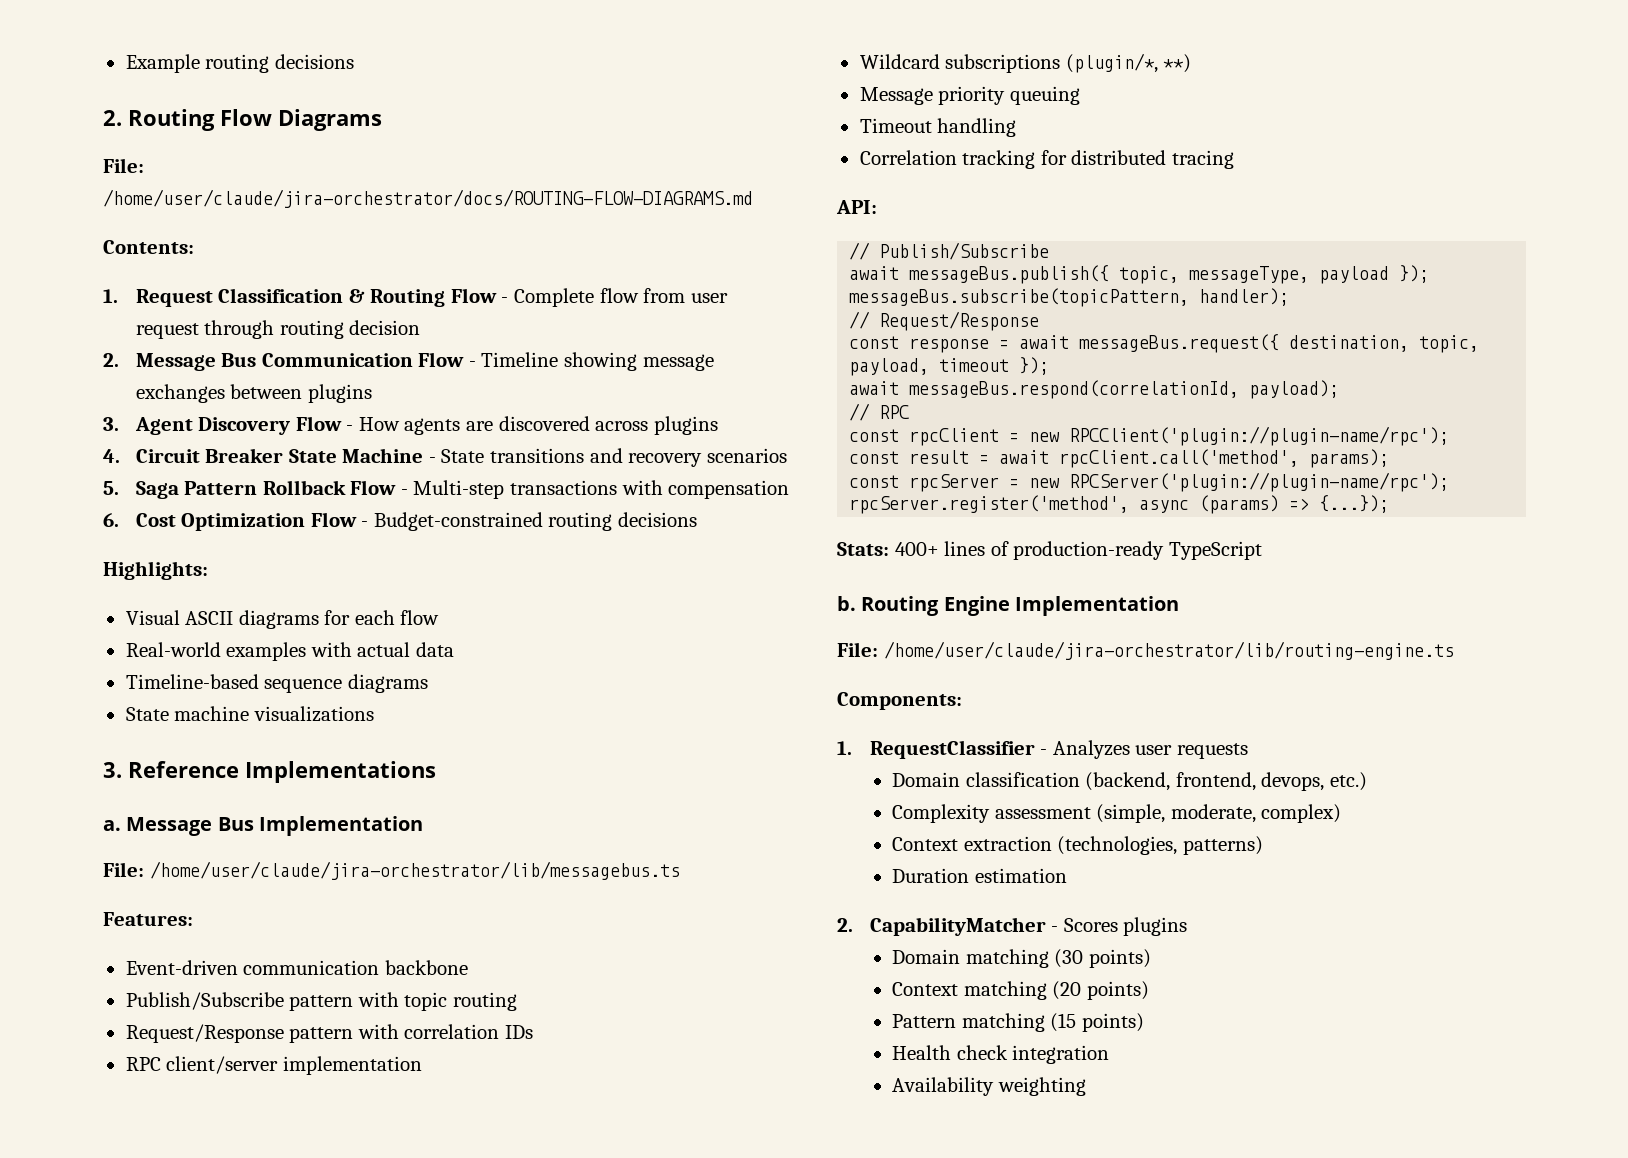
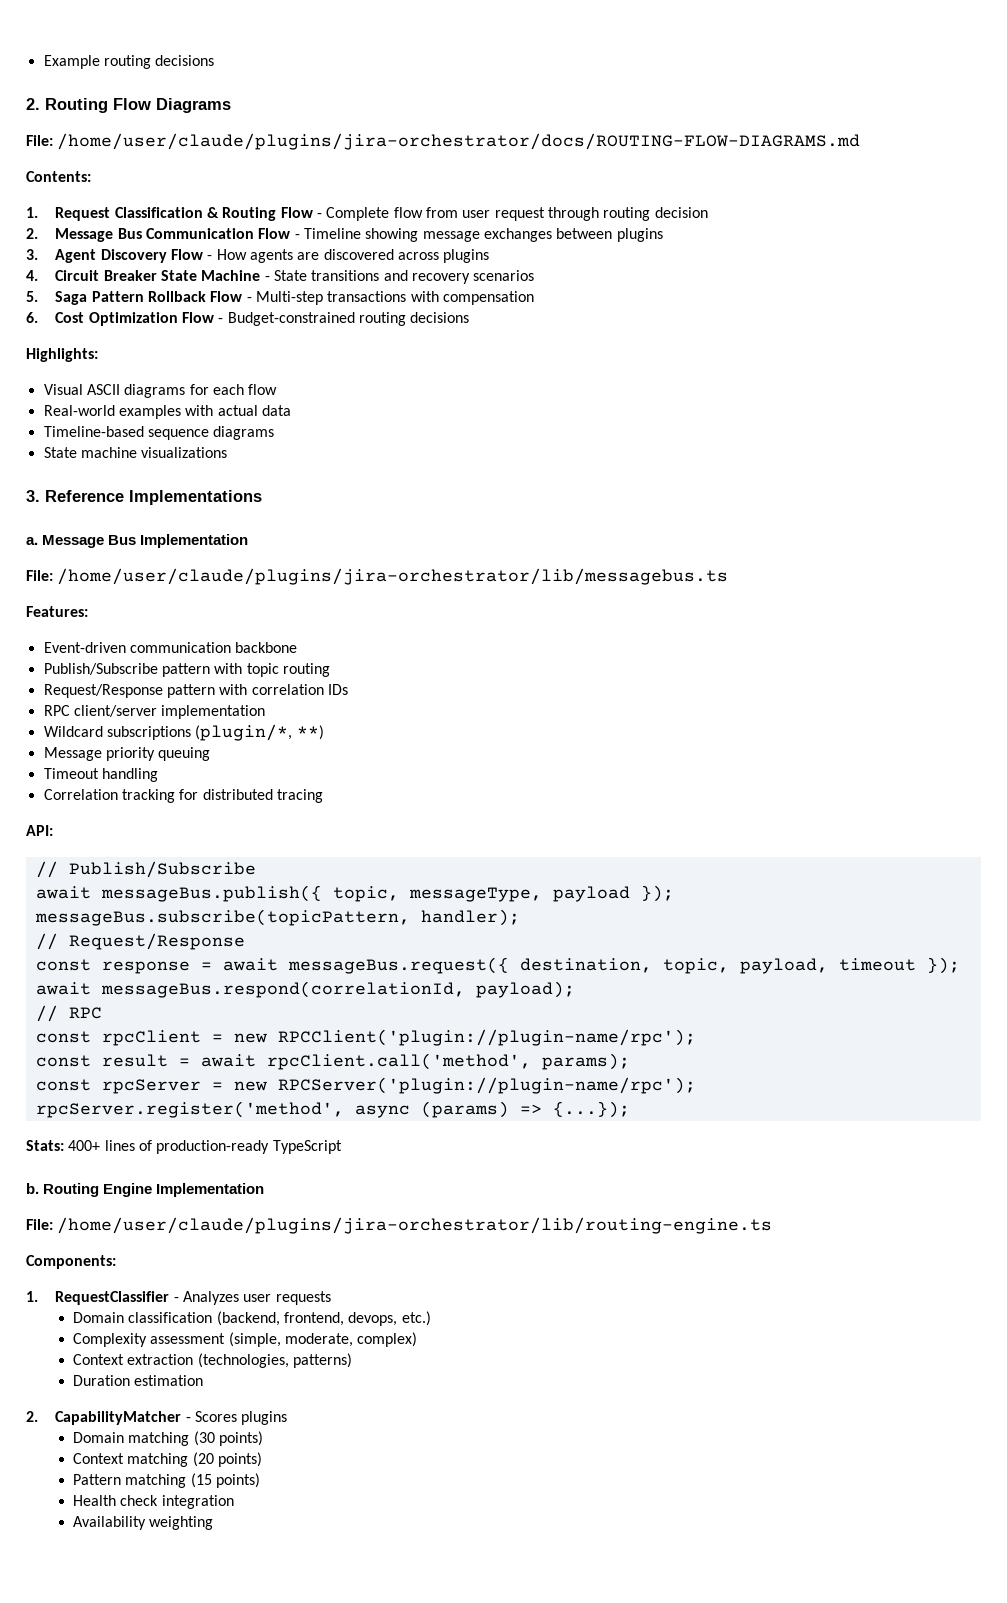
[103,189,753,208] /home/user/claude/jira-orchestrator/docs/ROUTING-FLOW-DIAGRAMS.md -> [57,133,861,150] /home/user/claude/plugins/jira-orchestrator/docs/ROUTING-FLOW-DIAGRAMS.md
[149,861,680,880] /home/user/claude/jira-orchestrator/lib/messagebus.ts -> [57,568,729,585] /home/user/claude/plugins/jira-orchestrator/lib/messagebus.ts
[883,641,1454,660] /home/user/claude/jira-orchestrator/lib/routing-engine.ts -> [57,1217,773,1234] /home/user/claude/plugins/jira-orchestrator/lib/routing-engine.ts

